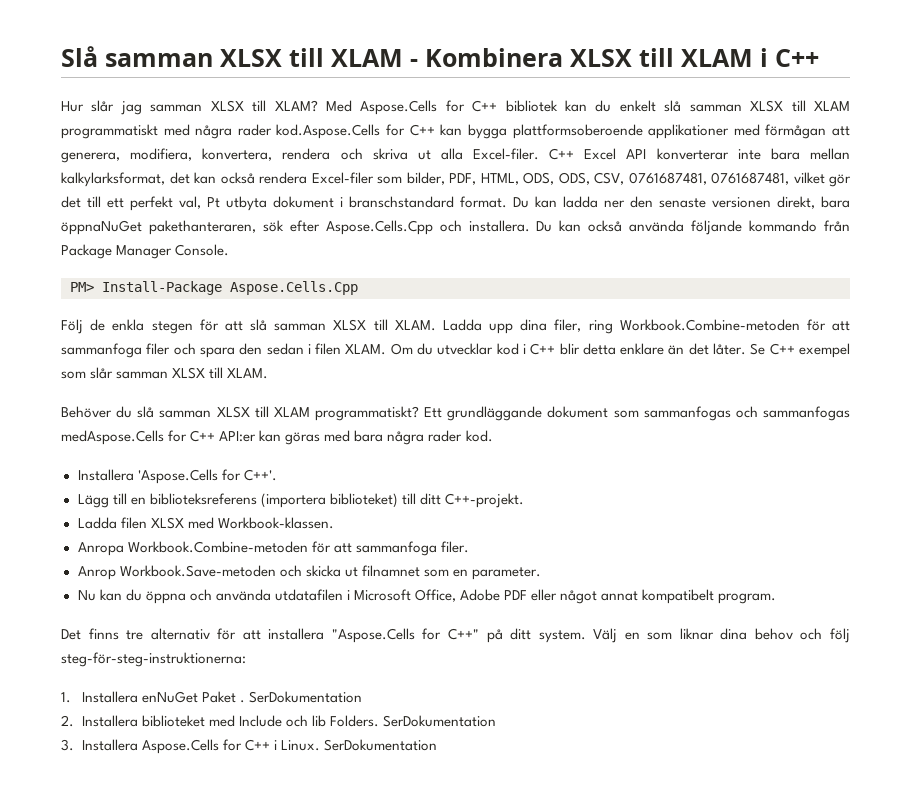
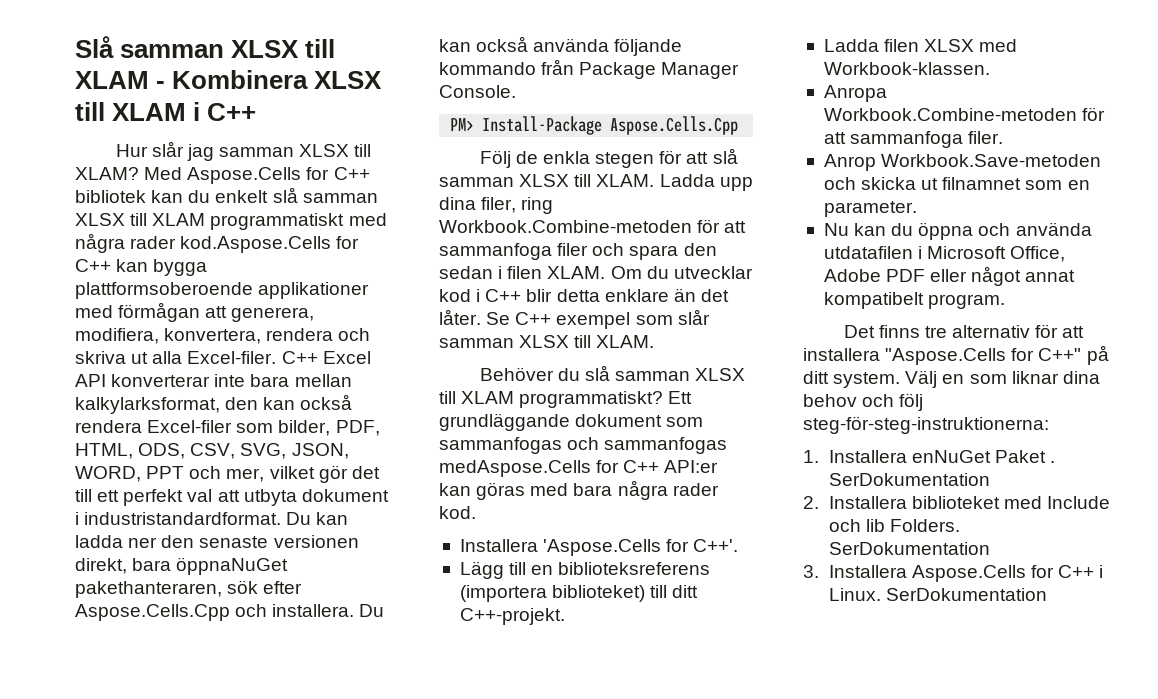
[169,172,190,184] det -> [225,397,259,410] den
[558,172,789,185] ODS, CSV, 0761687481, 0761687481, -> [190,443,349,459] [75,466,265,482] CSV, SVG, JSON, WORD, PPT och mer,
[179,196,220,209] val, Pt -> [187,489,240,502] val att
[349,196,507,208] branschstandard format. -> [84,512,282,525] industristandardformat.

